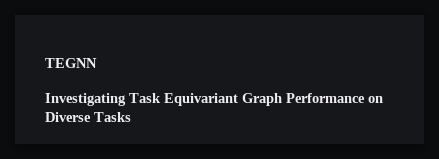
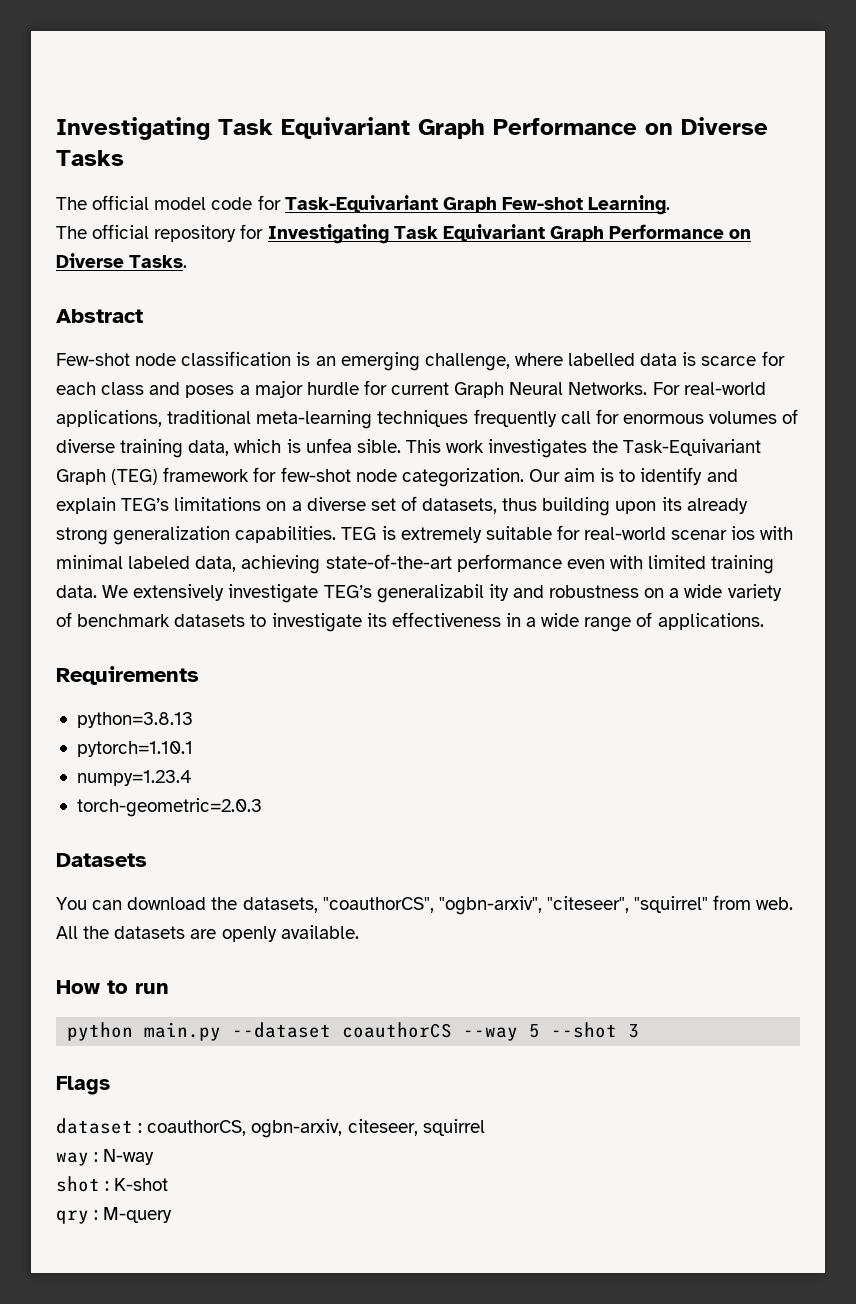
[45,58,97,68] TEGNN // -> (56, 128) none
(131, 117) none -> [56,195,671,215] [56,224,752,244] [56,253,188,268] [56,309,143,323] [56,351,785,371] [56,380,766,398] [56,409,799,429] [56,438,762,458] [56,467,738,487] [56,496,748,516] [56,525,794,545] [56,554,775,574] [56,584,782,603] [56,612,764,632] [56,666,199,685] [76,712,193,728] [76,741,193,757] [76,770,192,786] [76,798,262,817] [56,853,147,867] [56,895,794,915] [56,925,359,942] [56,980,169,994] [67,1022,640,1041] [56,1076,110,1095] [56,1118,485,1138] [56,1149,155,1166] [56,1176,169,1192] [56,1207,173,1224] // The official model code for Task-Equivariant Graph Few-shot Learning. // The official repository for Investigating Task Equivariant Graph Performance on Diverse Tasks. // Abstract // Few-shot node classification is an emerging challenge, where labelled data is scarce for each class and poses a major hurdle for current Graph Neural Networks. For real-world applications, traditional meta-learning techniques frequently call for enormous volumes of diverse training data, which is unfea sible. This work investigates the Task-Equivariant Graph (TEG) framework for few-shot node categorization. Our aim is to identify and explain TEG’s limitations on a diverse set of datasets, thus building upon its already strong generalization capabilities. TEG is extremely suitable for real-world scenar ios with minimal labeled data, achieving state-of-the-art performance even with limited training data. We extensively investigate TEG’s generalizabil ity and robustness on a wide variety of benchmark datasets to investigate its effectiveness in a wide range of applications. // Requirements // python=3.8.13 // pytorch=1.10.1 // numpy=1.23.4 // torch-geometric=2.0.3 // Datasets // You can download the datasets, "coauthorCS", "ogbn-arxiv", "citeseer", "squirrel" from web. All the datasets are openly available. // How to run // python main.py --dataset coauthorCS --way 5 --shot 3 // Flags // dataset : coauthorCS, ogbn-arxiv, citeseer, squirrel // way : N-way // shot : K-shot // qry : M-query

